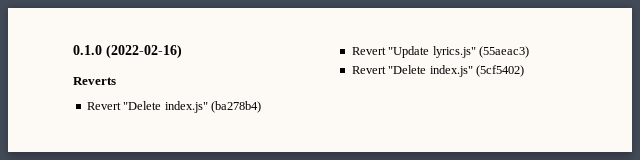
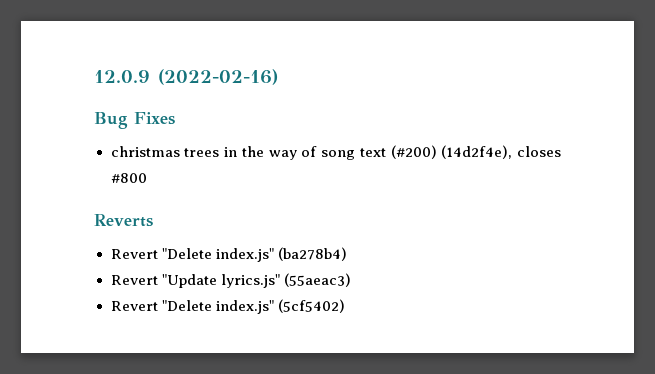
[73,45,102,55] 0.1.0 -> [94,70,150,83] 12.0.9
(182, 51) none -> [94,112,175,129] [110,145,561,160] [110,173,147,183] // Bug Fixes // christmas trees in the way of song text (#200) (14d2f4e), closes #800

